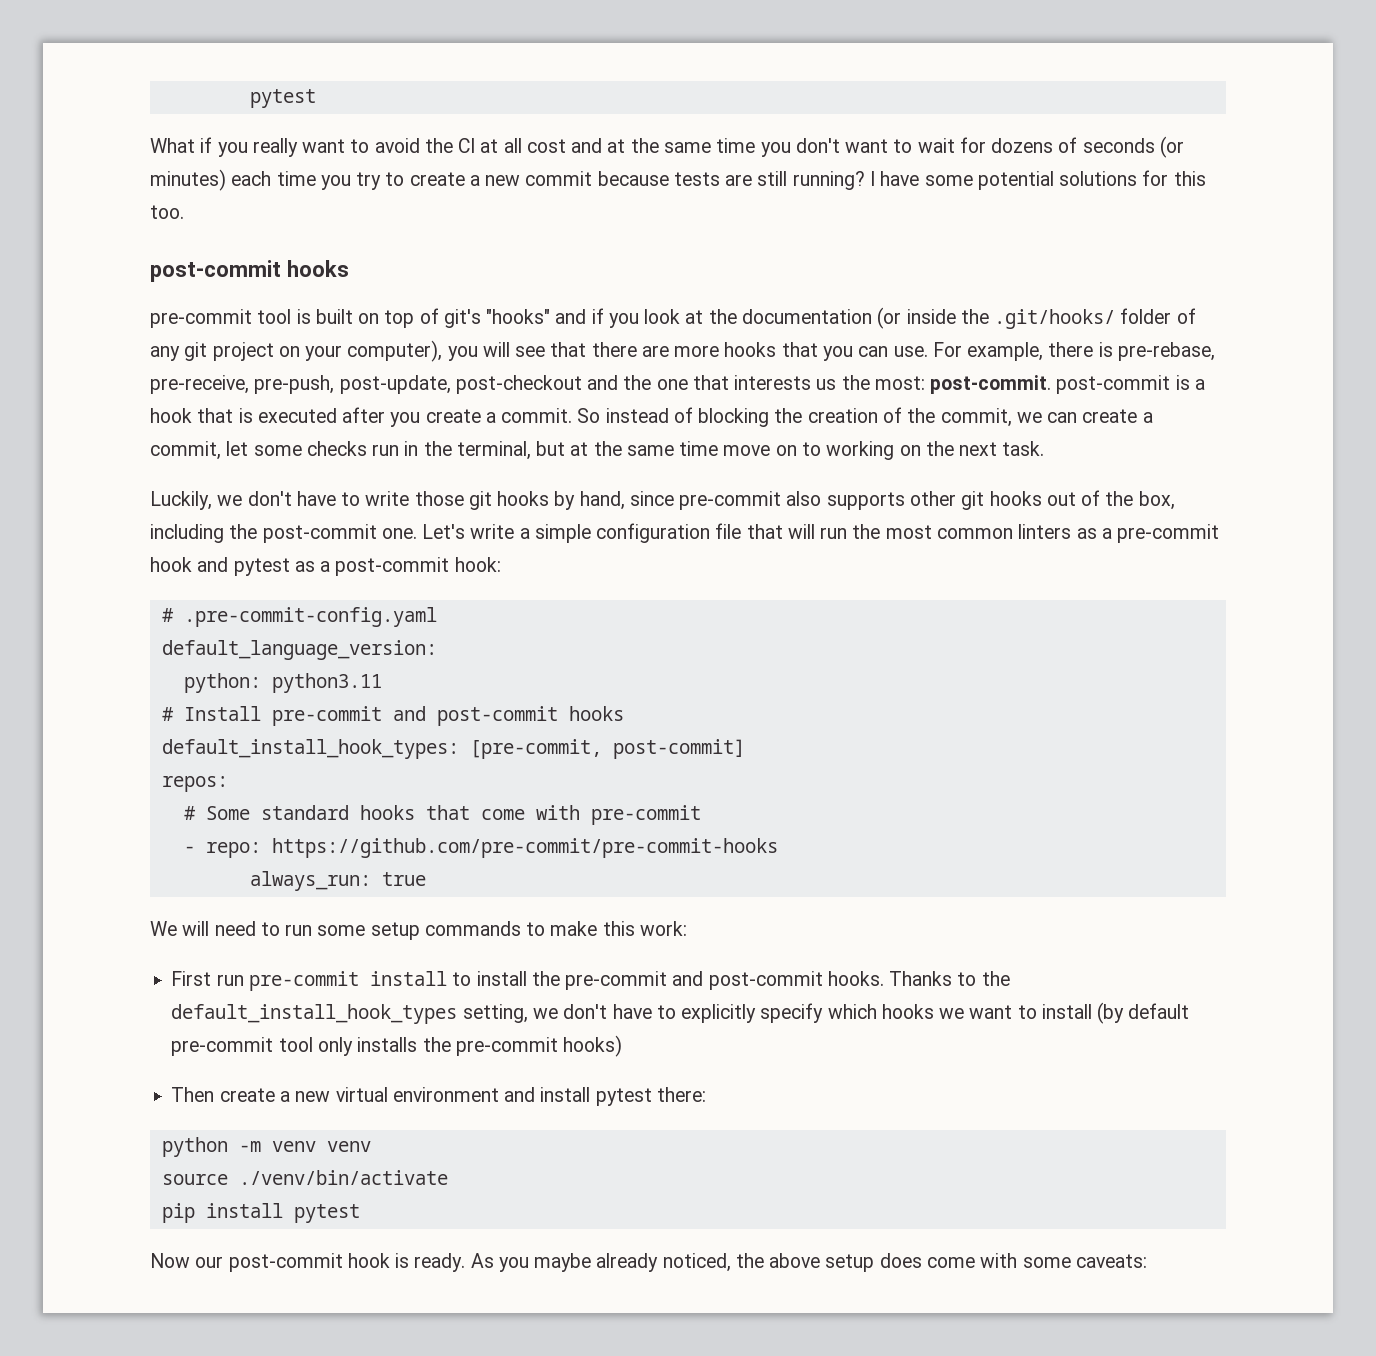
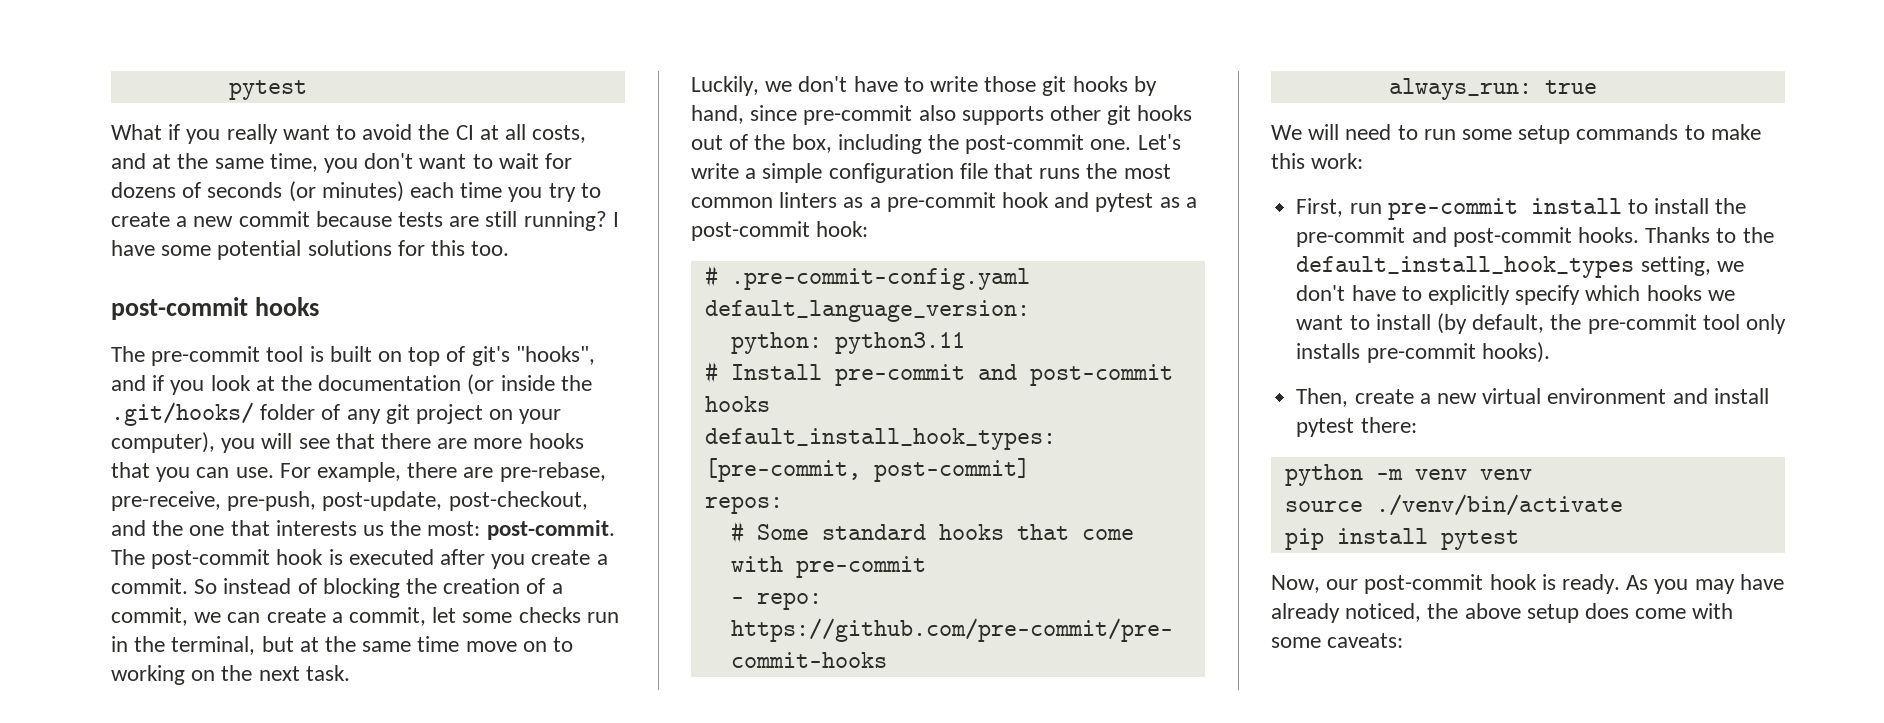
[526,139,566,153] cost -> [532,125,587,143] costs,
[716,138,756,153] time -> [269,153,318,172] time,
(349, 268) none -> [111,346,145,362] The
[486,309,551,324] "hooks" -> [515,346,595,365] "hooks",
[1098,342,1113,357] is -> [463,467,494,478] are
[455,375,582,394] post-checkout -> [448,491,588,511] post-checkout,
[1056,375,1205,394] [150,408,234,423] post-commit is a hook that -> [111,549,324,569] The post-commit hook
[907,408,936,423] the -> [551,583,563,594] a
[787,524,848,539] will run -> [1039,168,1081,179] runs
[171,971,212,986] First -> [1296,198,1344,217] First,
[1128,1003,1190,1019] default -> [1472,314,1582,333] default, the
[422,1035,623,1057] [171,1087,215,1102] the pre-commit hooks) // Then -> [1366,342,1550,363] [1296,388,1349,407] pre-commit hooks). // Then,
[150,1253,190,1268] Now -> [1271,575,1320,593] Now,
[534,1253,592,1272] maybe -> [1694,574,1784,594] may have

